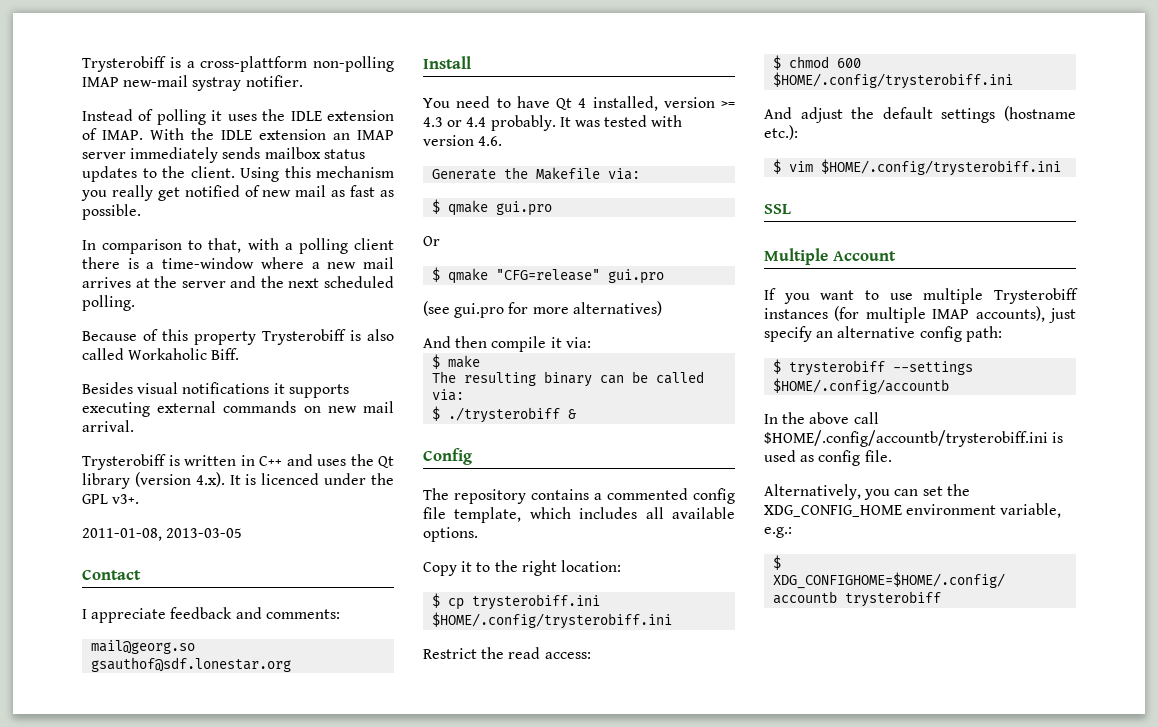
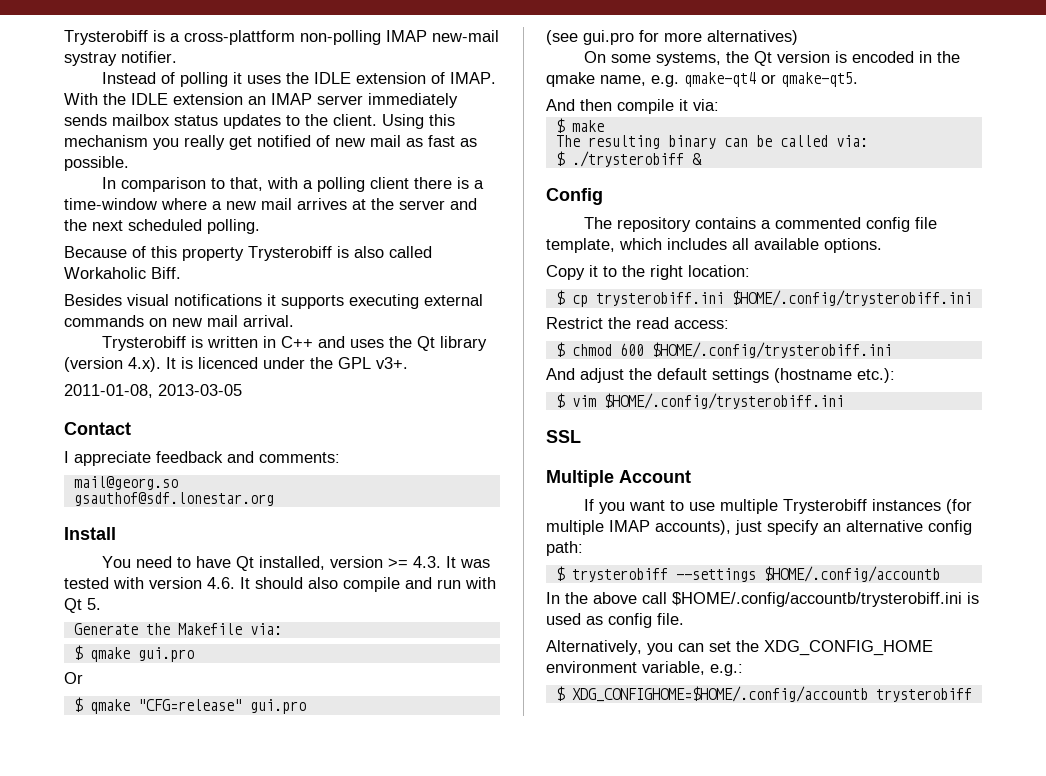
[578,98,587,108] 4 -> (254, 563) none
[423,115,556,131] 4.3 or 4.4 probably. -> [412,556,441,568] 4.3.
(503, 141) none -> [240,577,496,592] [64,598,101,613] It should also compile and run with Qt 5.
(662, 308) none -> [583,51,960,66] [546,72,858,87] // On some systems, the Qt version is encoded in the qmake name, e.g. qmake-qt4 or qmake-qt5.

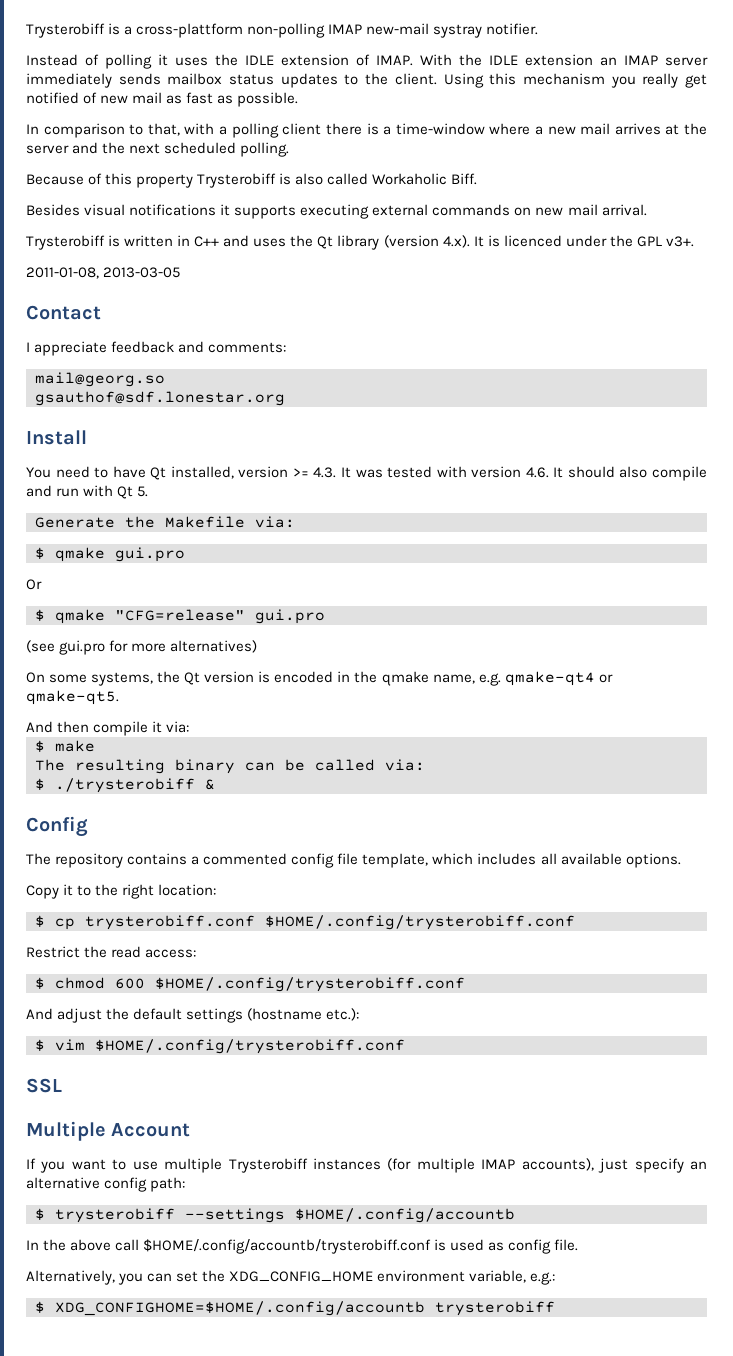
[595,290,972,306] trysterobiff.ini $HOME/.config/trysterobiff.ini -> [85,915,575,930] trysterobiff.conf $HOME/.config/trysterobiff.conf
[651,342,892,358] $HOME/.config/trysterobiff.ini -> [155,977,465,992] $HOME/.config/trysterobiff.conf
[603,393,844,409] $HOME/.config/trysterobiff.ini -> [95,1039,405,1054] $HOME/.config/trysterobiff.conf
[672,592,962,607] $HOME/.config/accountb/trysterobiff.ini -> [143,1239,432,1254] $HOME/.config/accountb/trysterobiff.conf

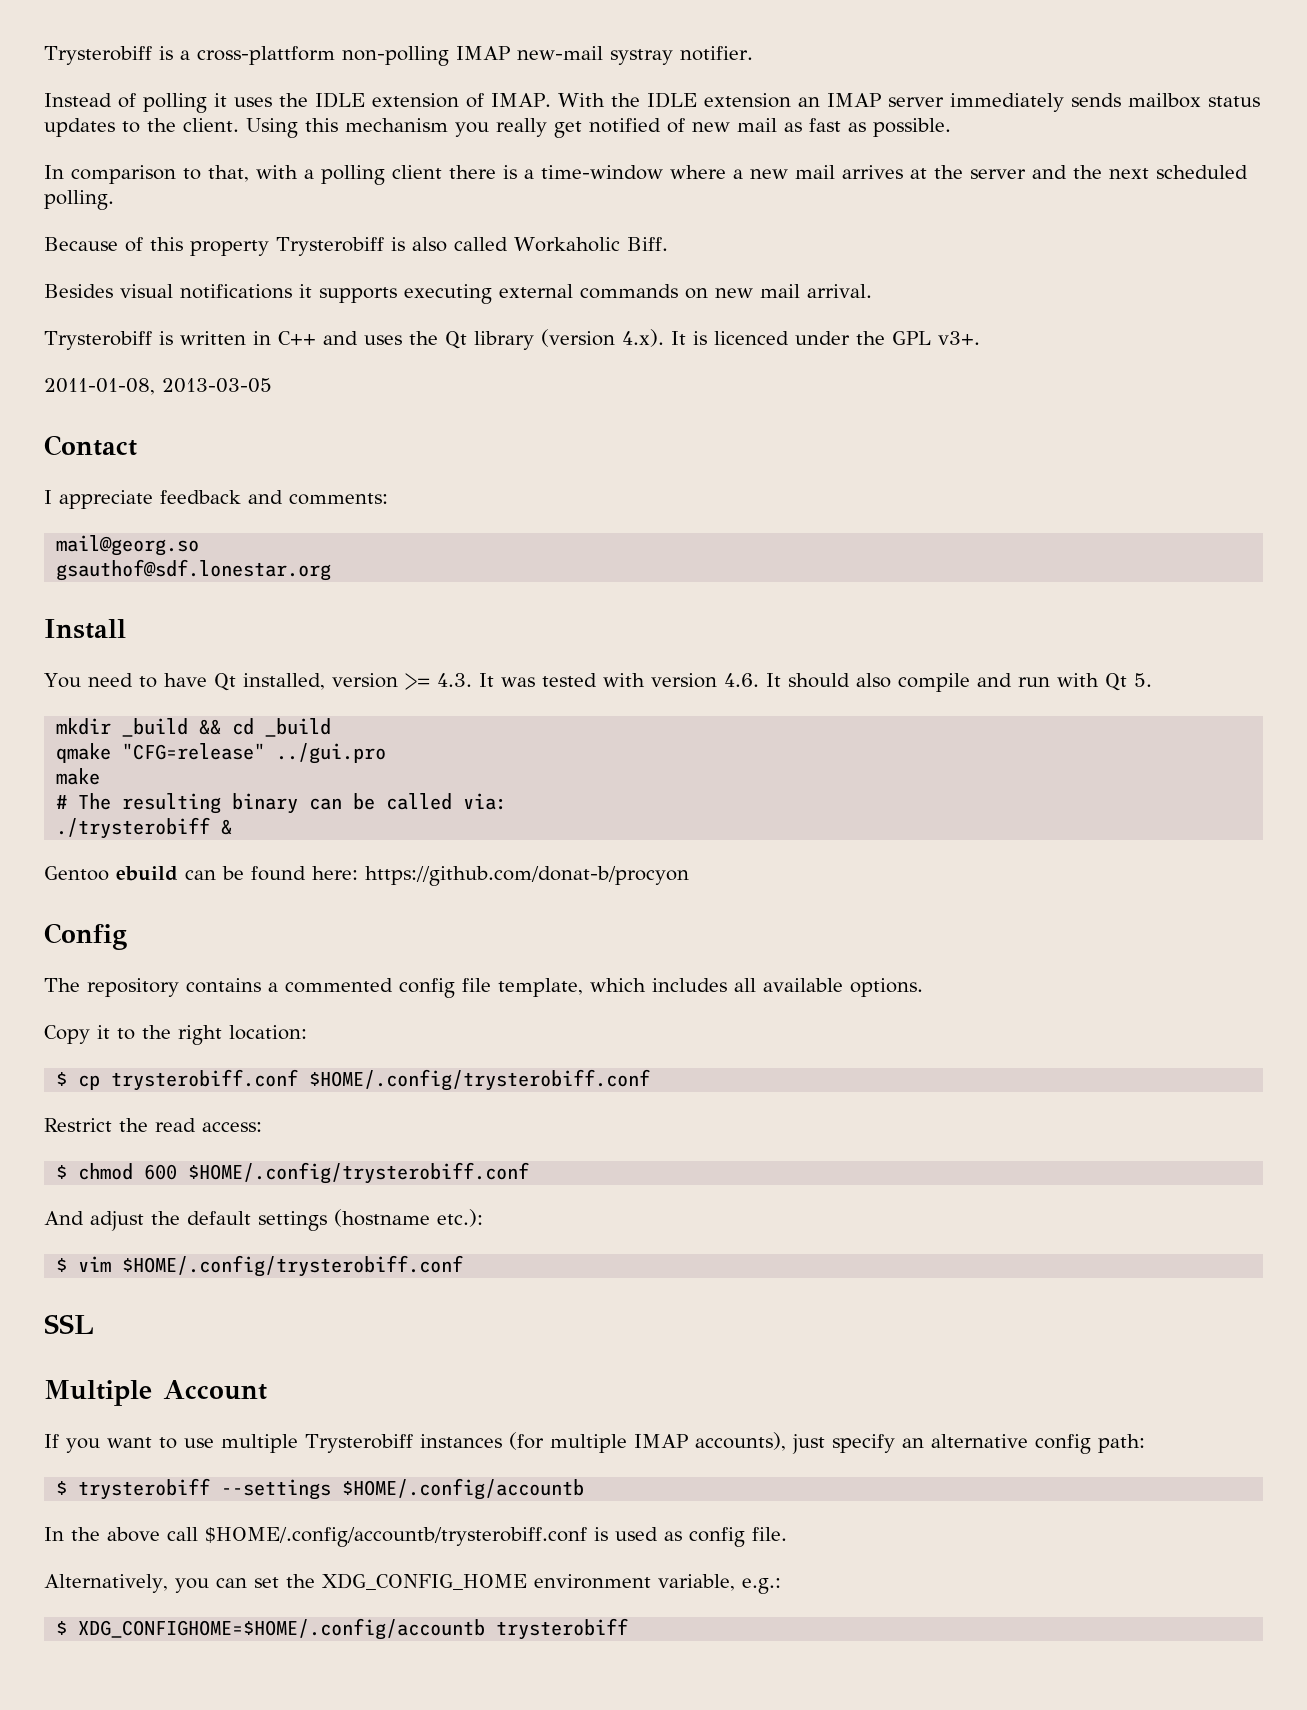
[35,516,295,528] [35,547,185,562] [26,579,42,590] [35,609,325,624] [26,640,258,655] [26,671,613,686] [26,690,119,705] [26,721,190,736] [35,740,45,752] Generate the Makefile via: // $ qmake gui.pro // Or // $ qmake "CFG=release" gui.pro // (see gui.pro for more alternatives) // On some systems, the Qt version is encoded in the qmake name, e.g. qmake-qt4 or qmake-qt5. // And then compile it via: // $ -> [56,718,332,737] [56,743,387,764] mkdir _build && cd _build // qmake "CFG=release" ../gui.pro //
(95, 746) none -> [56,795,68,809] #
[35,778,45,790] $ -> (508, 801) none
(215, 784) none -> [44,866,689,886] // Gentoo ebuild can be found here: https://github.com/donat-b/procyon

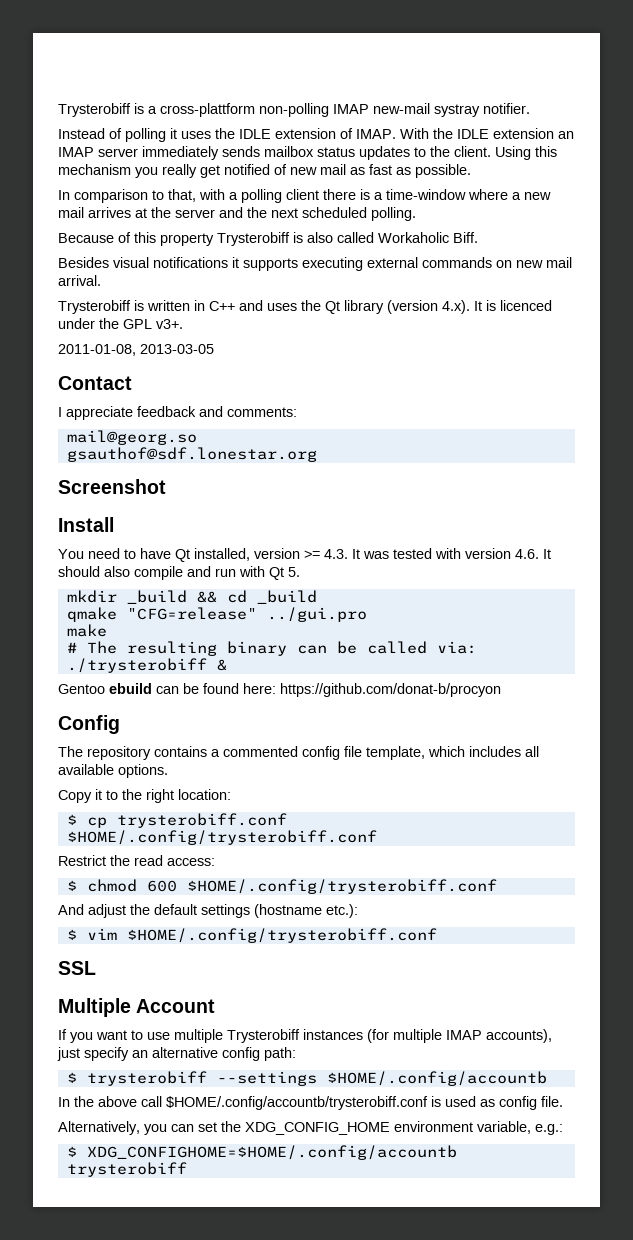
(332, 570) none -> [58,479,166,494] // Screenshot

